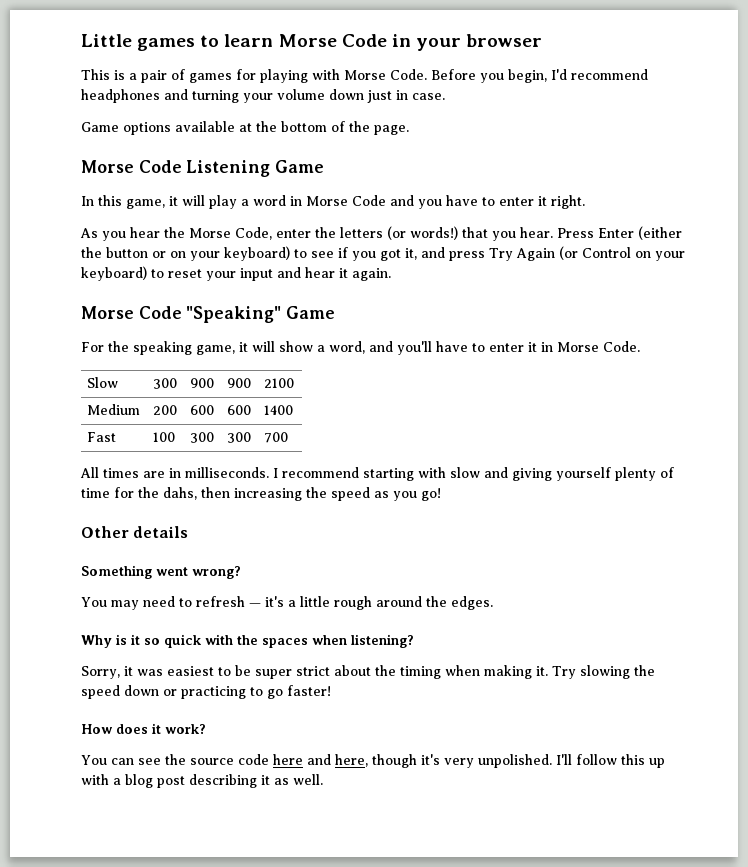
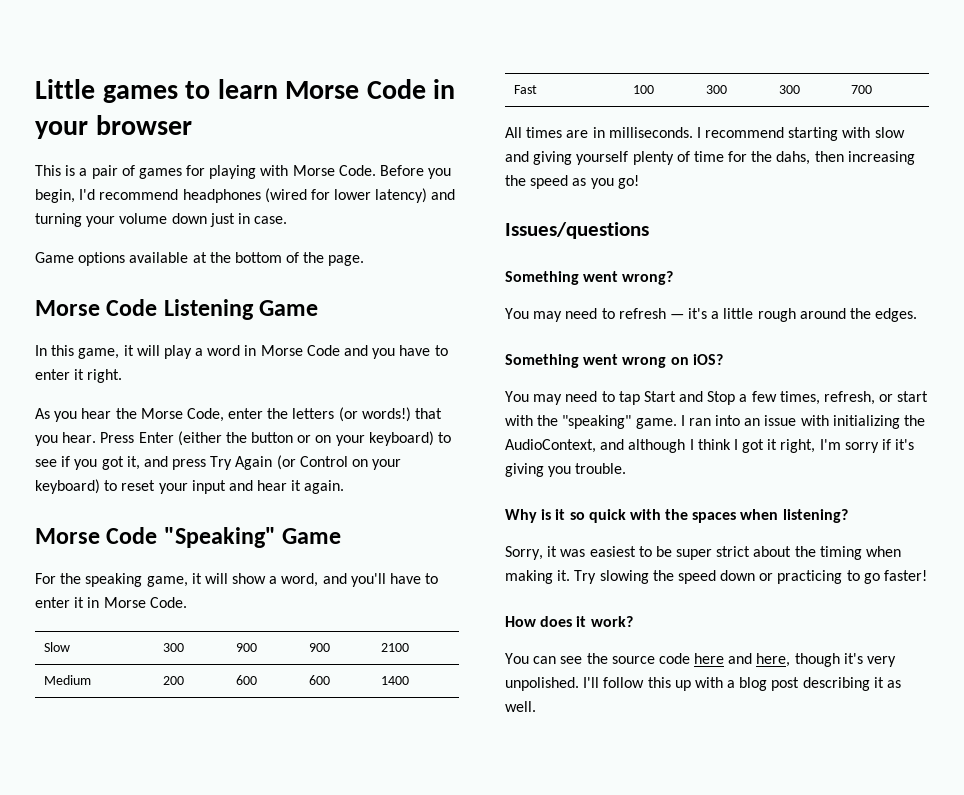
(160, 96) none -> [264,188,428,203] (wired for lower latency)
[81,526,189,538] Other details -> [505,222,649,239] Issues/questions
(493, 603) none -> [505,354,723,368] [505,391,929,405] [505,415,926,429] [505,439,915,453] [505,463,627,477] // Something went wrong on iOS? // You may need to tap Start and Stop a few times, refresh, or start with the "speaking" game. I ran into an issue with initializing the AudioContext, and although I think I got it right, I'm sorry if it's giving you trouble.

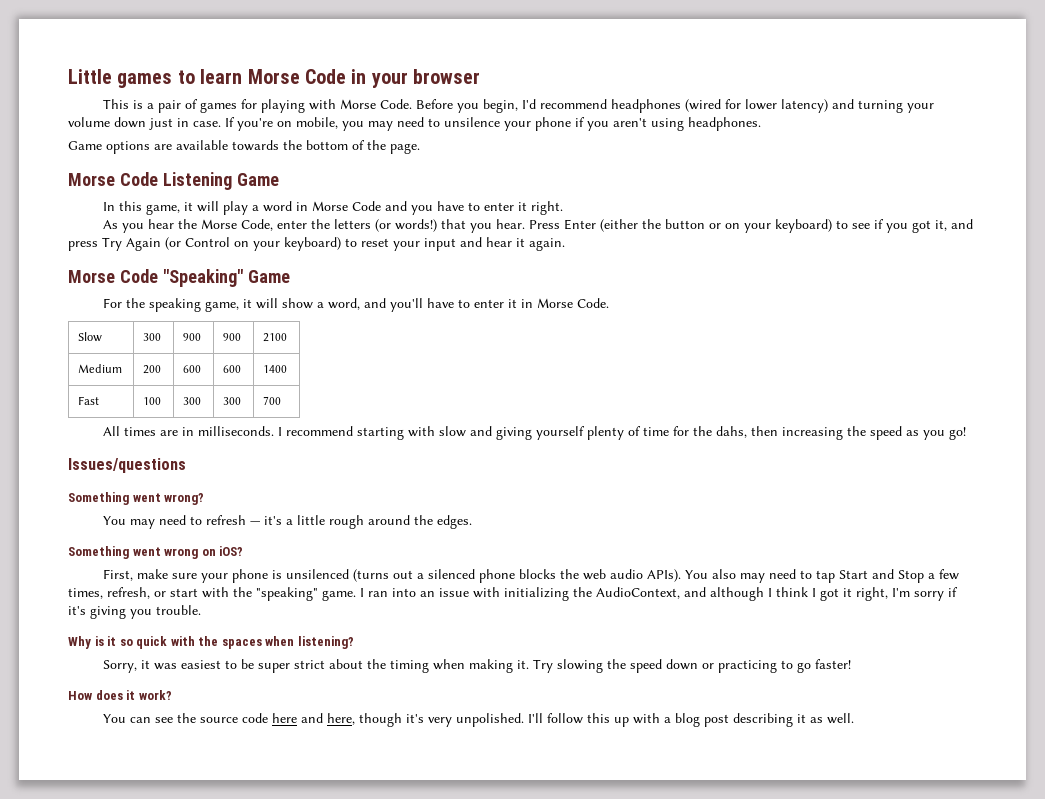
(288, 220) none -> [225,117,761,131] If you're on mobile, you may need to unsilence your phone if you aren't using headphones.
[129,252,207,263] available at -> [154,140,279,151] are available towards
[505,391,529,402] You -> [103,569,737,583] First, make sure your phone is unsilenced (turns out a silenced phone blocks the web audio APIs). You also

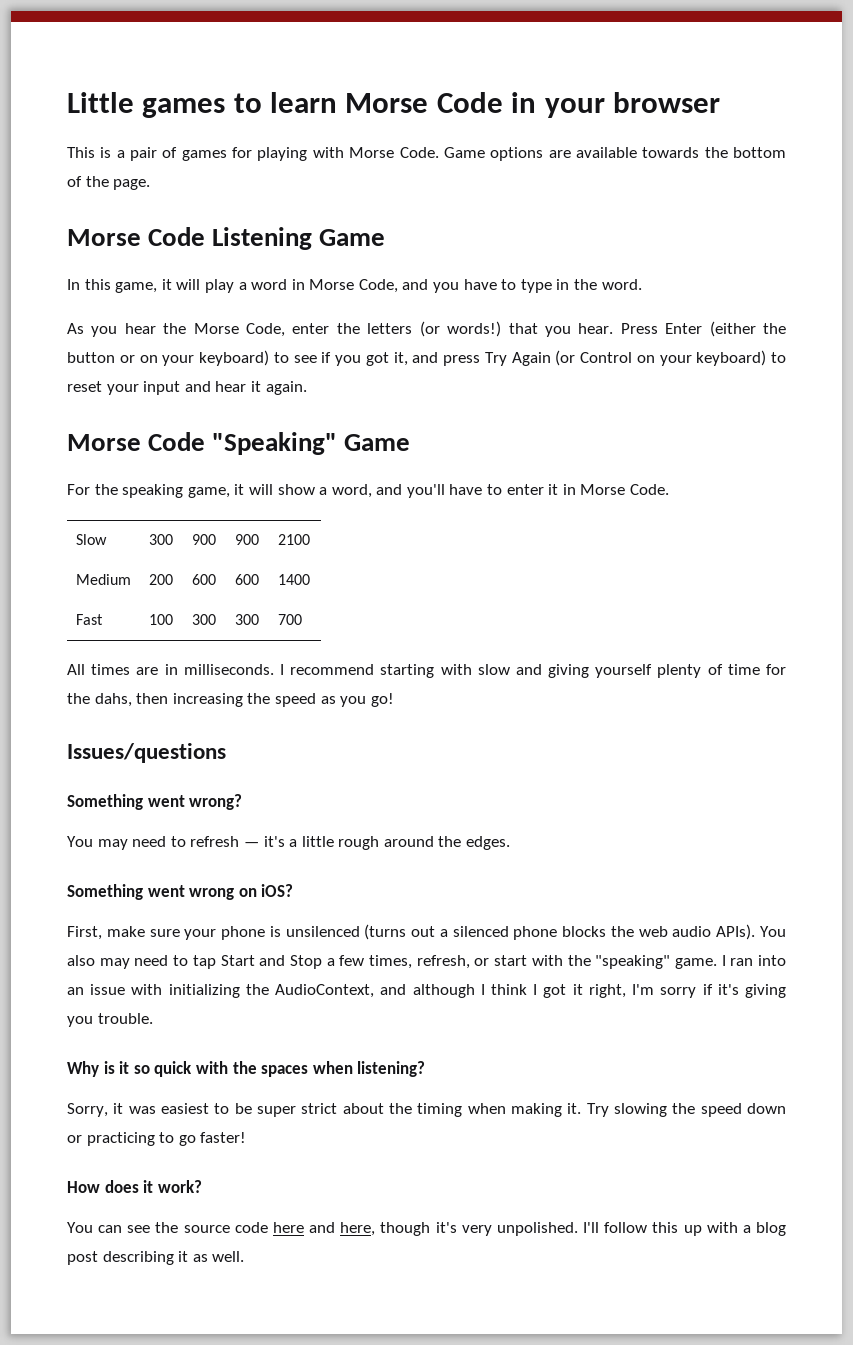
[416,99,935,113] [68,117,761,131] Before you begin, I'd recommend headphones (wired for lower latency) and turning your volume down just in case. If you're on mobile, you may need to unsilence your phone if you aren't using headphones. // -> (439, 152) none
[352,201,382,211] Code -> [358,279,398,293] Code,
[484,201,564,215] enter it right. -> [520,279,642,293] type in the word.

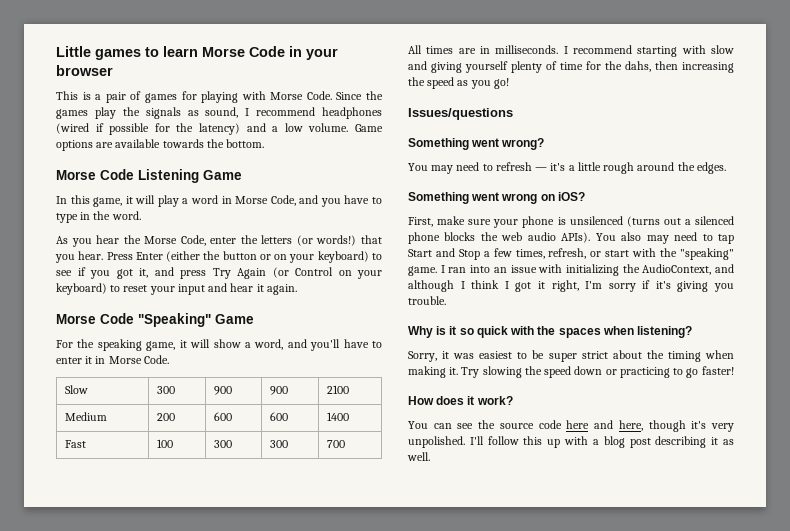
(439, 152) none -> [336,91,383,100] [56,107,382,119] [56,123,349,135] Since the games play the signals as sound, I recommend headphones (wired if possible for the latency) and a low volume.
[733,147,787,158] [67,176,151,190] bottom of the page. -> [226,139,265,148] bottom.

